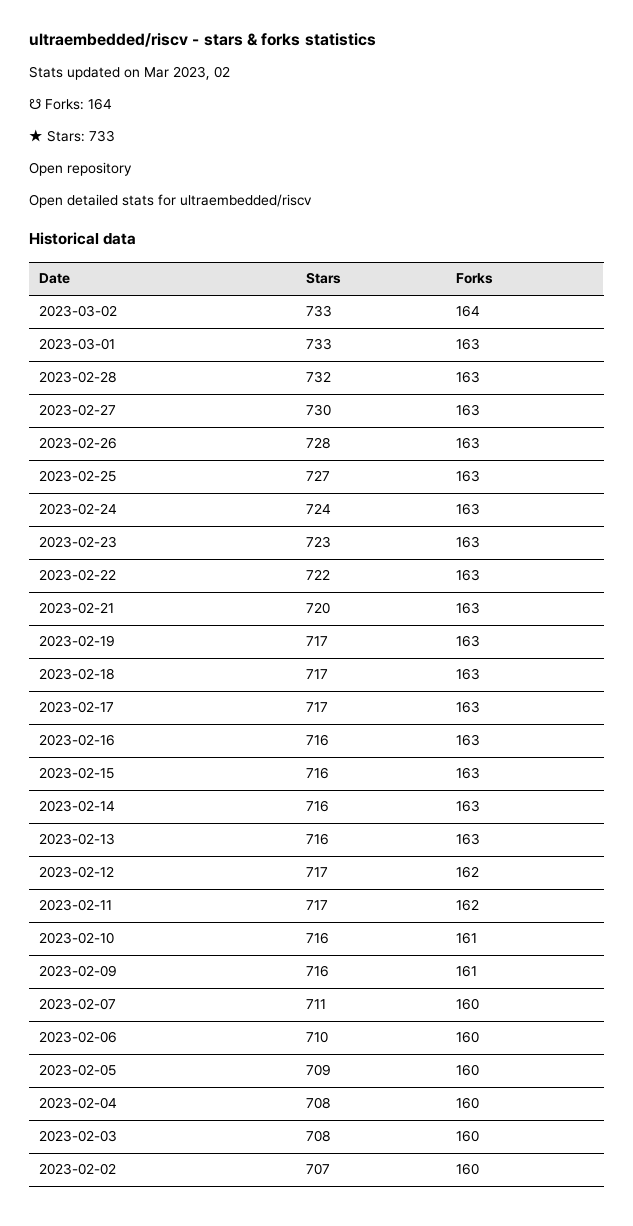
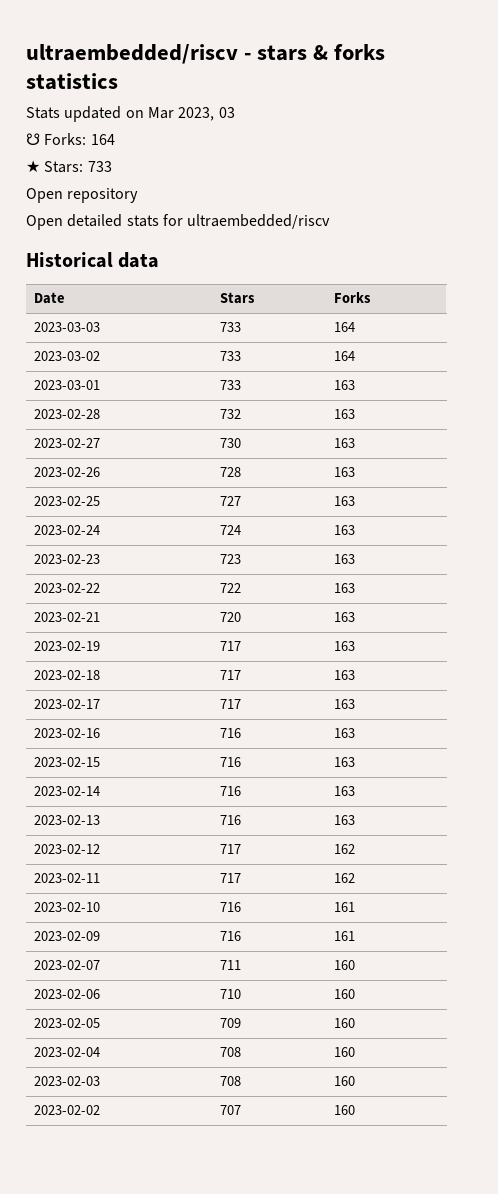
[214,66,230,78] 02 -> [218,107,235,118] 03
(493, 278) none -> [34,322,101,332] [220,322,242,332] [334,322,356,332] // 2023-03-03 | 733 | 164

